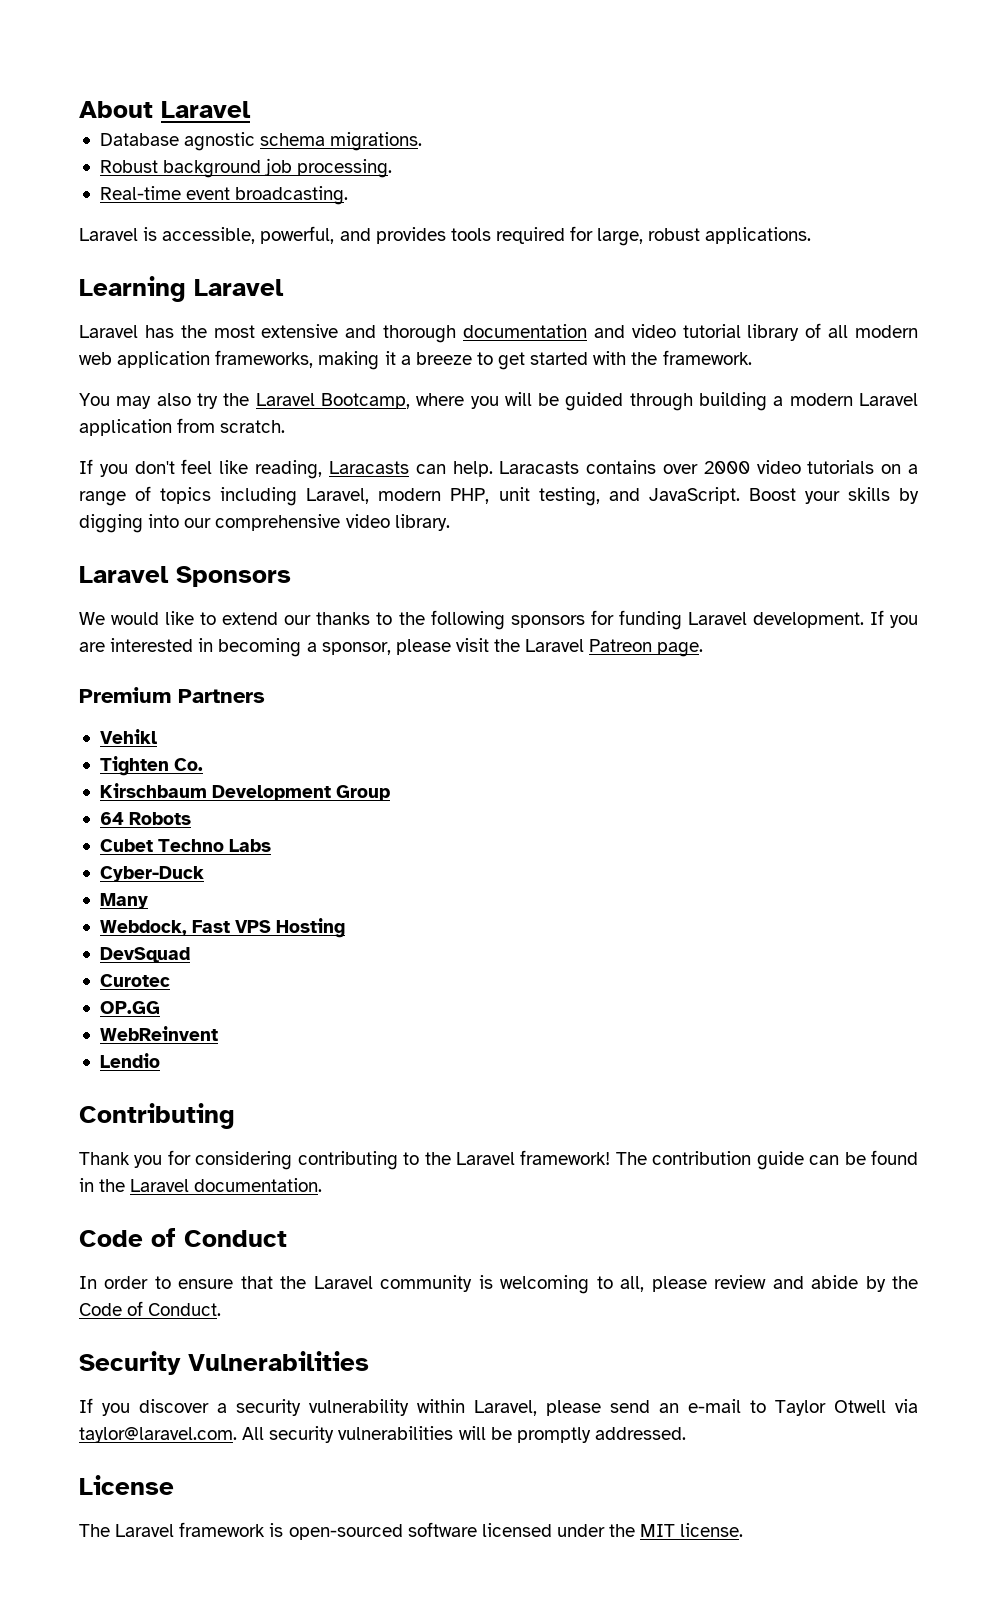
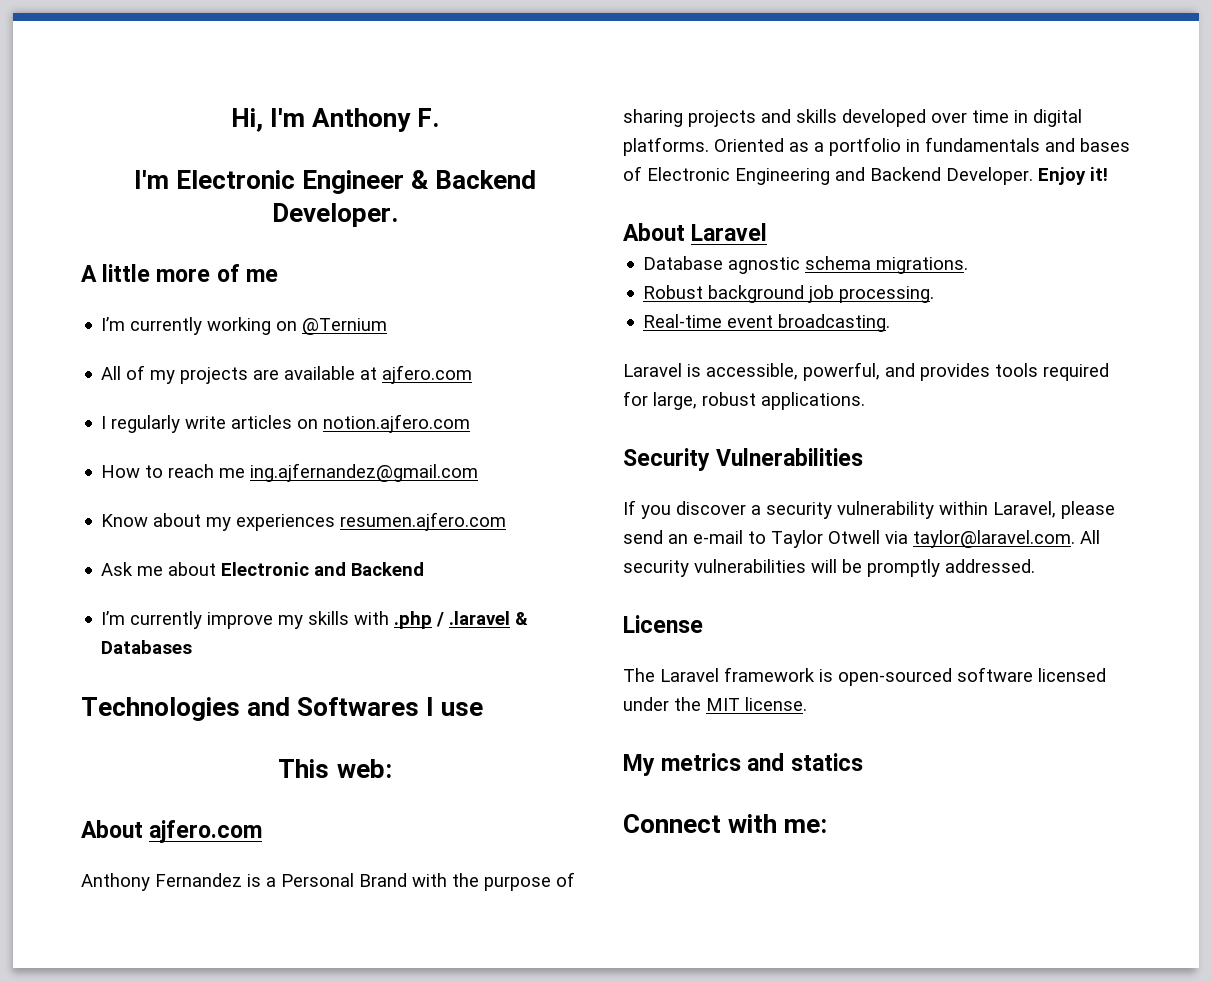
(79, 109) none -> [230,108,440,132] [133,170,537,194] [272,203,398,227] [81,264,278,282] [101,317,388,335] [101,365,473,384] [101,414,471,433] [101,463,479,482] [101,512,507,531] [101,562,425,576] [101,611,529,629] [101,640,193,654] [81,697,484,721] [278,759,392,778] [81,820,263,843] [81,872,575,891] [623,109,1082,127] [623,137,1130,156] [623,166,1108,185] Hi, I'm Anthony F. // I'm Electronic Engineer & Backend Developer. // A little more of me // I’m currently working on @Ternium // All of my projects are available at ajfero.com // I regularly write articles on notion.ajfero.com // How to reach me ing.ajfernandez@gmail.com // Know about my experiences resumen.ajfero.com // Ask me about Electronic and Backend // I’m currently improve my skills with .php / .laravel & Databases // Technologies and Softwares I use // This web: // About ajfero.com // Anthony Fernandez is a Personal Brand with the purpose of sharing projects and skills developed over time in digital platforms. Oriented as a portfolio in fundamentals and bases of Electronic Engineering and Backend Developer. Enjoy it! //
[79,276,284,302] [79,323,919,343] [79,350,752,370] [79,392,918,411] [79,418,286,436] [79,459,918,479] [79,486,919,506] [79,514,450,533] [79,566,291,587] [79,610,918,630] [79,638,704,657] [79,687,265,703] [99,729,157,744] [99,756,204,776] [99,783,391,801] [99,812,192,825] [99,839,272,852] [99,866,204,882] [99,893,148,909] [99,918,346,938] [99,947,190,963] [99,974,170,987] [99,1001,160,1014] [99,1026,218,1041] [99,1053,160,1068] [79,1103,235,1129] [79,1150,919,1170] [79,1178,323,1192] [79,1228,287,1247] [79,1275,919,1294] [79,1301,222,1316] // Learning Laravel // Laravel has the most extensive and thorough documentation and video tutorial library of all modern web application frameworks, making it a breeze to get started with the framework. // You may also try the Laravel Bootcamp, where you will be guided through building a modern Laravel application from scratch. // If you don't feel like reading, Laracasts can help. Laracasts contains over 2000 video tutorials on a range of topics including Laravel, modern PHP, unit testing, and JavaScript. Boost your skills by digging into our comprehensive video library. // Laravel Sponsors // We would like to extend our thanks to the following sponsors for funding Laravel development. If you are interested in becoming a sponsor, please visit the Laravel Patreon page. // Premium Partners // Vehikl // Tighten Co. // Kirschbaum Development Group // 64 Robots // Cubet Techno Labs // Cyber-Duck // Many // Webdock, Fast VPS Hosting // DevSquad // Curotec // OP.GG // WebReinvent // Lendio // Contributing // Thank you for considering contributing to the Laravel framework! The contribution guide can be found in the Laravel documentation. // Code of Conduct // In order to ensure that the Laravel community is welcoming to all, please review and abide by the Code of Conduct. -> (865, 401) none
(744, 1530) none -> [623,753,863,776] [623,814,828,833] // My metrics and statics // Connect with me:

